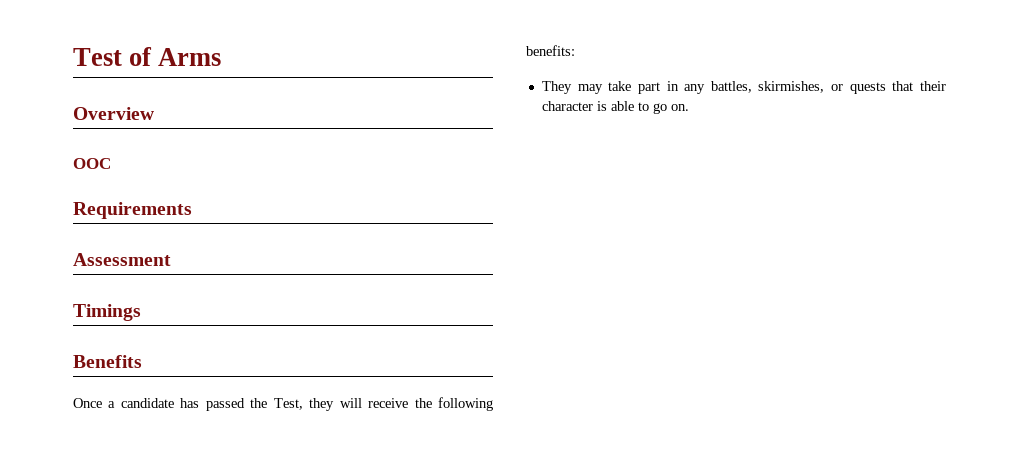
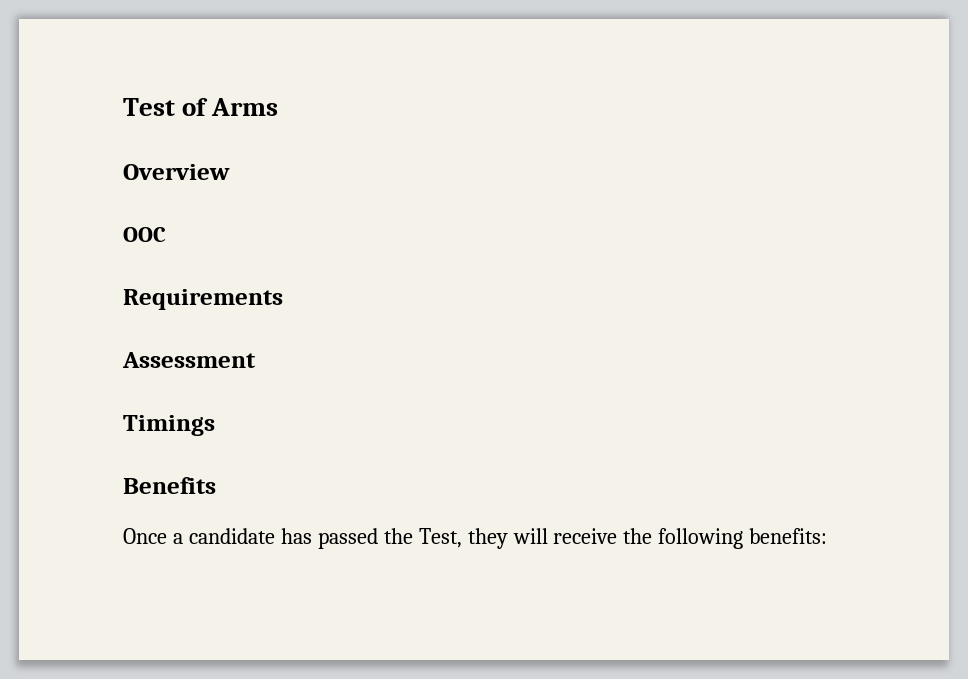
[541,81,946,94] [541,101,689,114] // They may take part in any battles, skirmishes, or quests that their character is able to go on. -> (828, 536) none

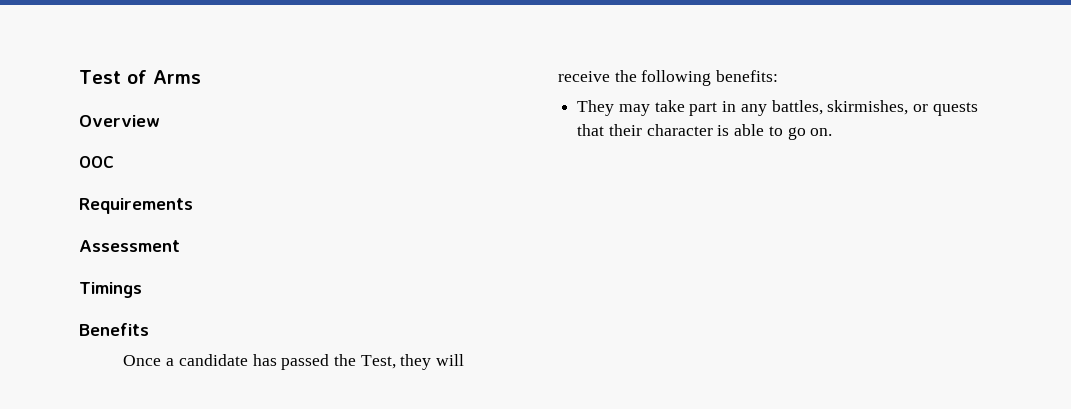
(828, 536) none -> [577,100,978,116] [577,124,833,140] // They may take part in any battles, skirmishes, or quests that their character is able to go on.

